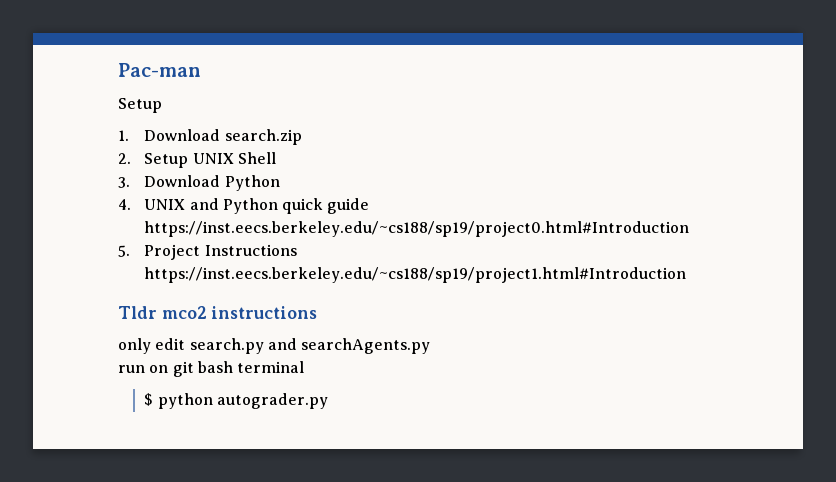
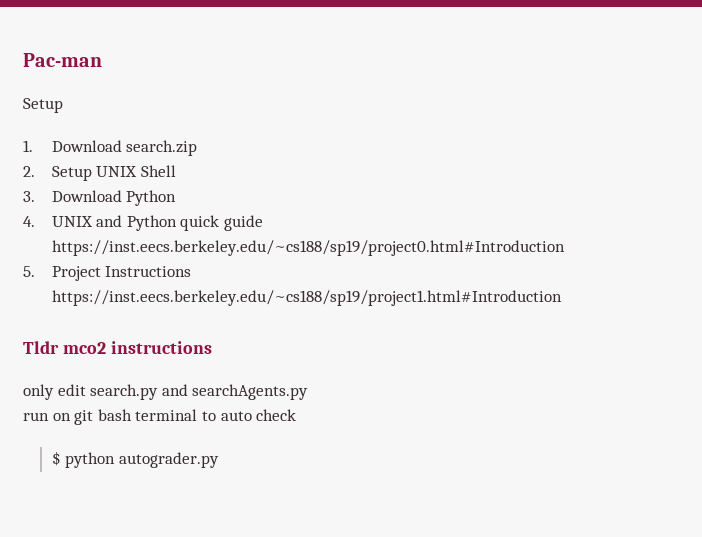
(305, 367) none -> [201,409,297,421] to auto check

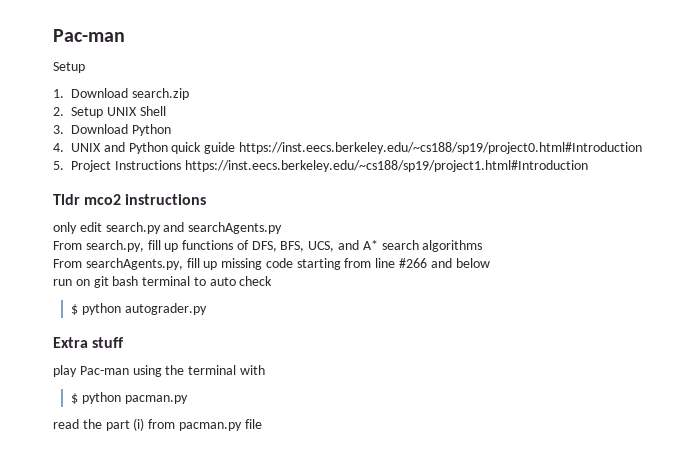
(309, 392) none -> [53,240,483,252] [53,258,490,270] // From search.py, fill up functions of DFS, BFS, UCS, and A* search algorithms // From searchAgents.py, fill up missing code starting from line #266 and below
(219, 460) none -> [53,337,125,348] [53,365,265,377] [71,392,188,404] [53,418,262,431] // Extra stuff // play Pac-man using the terminal with // $ python pacman.py // read the part (i) from pacman.py file

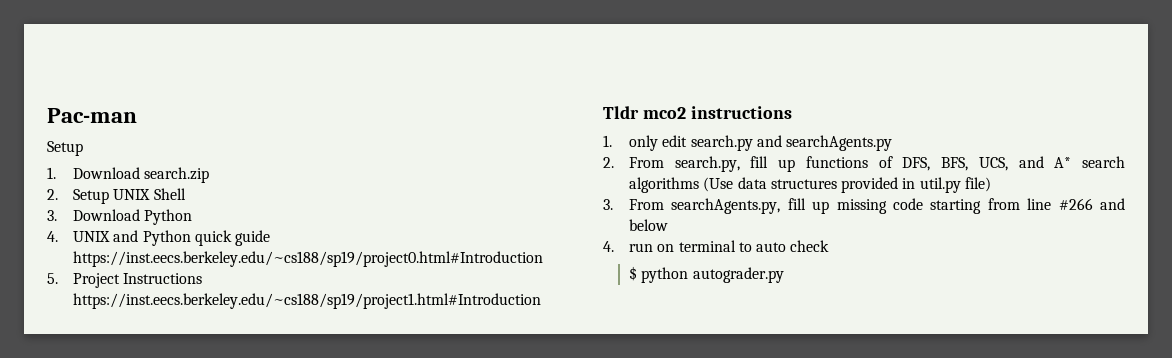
(207, 199) none -> [603,135,612,147] 1.
(283, 228) none -> [603,157,614,168] 2.
(483, 246) // -> [703,177,992,193] [603,199,613,210] (Use data structures provided in util.py file) // 3.
(490, 263) none -> [603,241,614,252] 4.
[93,276,139,288] git bash -> (675, 248) none
[53,337,125,348] [53,365,265,377] [71,392,188,404] [53,418,262,431] // Extra stuff // play Pac-man using the terminal with // $ python pacman.py // read the part (i) from pacman.py file -> (784, 275) none

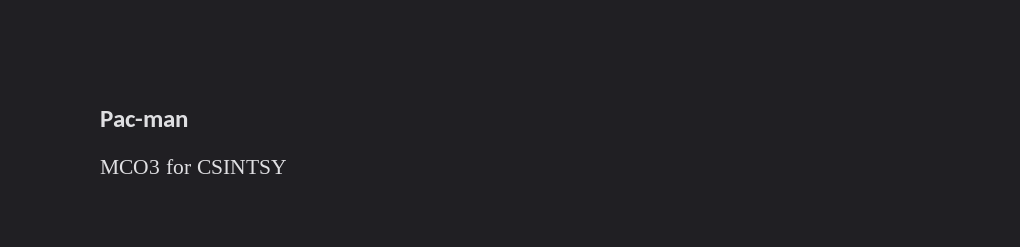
[47,141,83,156] [47,167,210,183] [47,188,186,204] [47,209,193,225] [47,230,271,246] [72,251,543,267] [47,273,203,288] [72,293,541,309] [603,106,792,119] [603,135,893,151] [603,156,1125,172] [628,177,992,193] [603,198,1126,214] [628,219,668,231] [603,240,830,252] [628,266,784,283] Setup // 1. Download search.zip // 2. Setup UNIX Shell // 3. Download Python // 4. UNIX and Python quick guide https://inst.eecs.berkeley.edu/~cs188/sp19/project0.html#Introduction // 5. Project Instructions https://inst.eecs.berkeley.edu/~cs188/sp19/project1.html#Introduction // Tldr mco2 instructions // 1. only edit search.py and searchAgents.py // 2. From search.py, fill up functions of DFS, BFS, UCS, and A* search algorithms (Use data structures provided in util.py file) // 3. From searchAgents.py, fill up missing code starting from line #266 and below // 4. run on terminal to auto check // $ python autograder.py -> [100,159,287,174] MCO3 for CSINTSY

